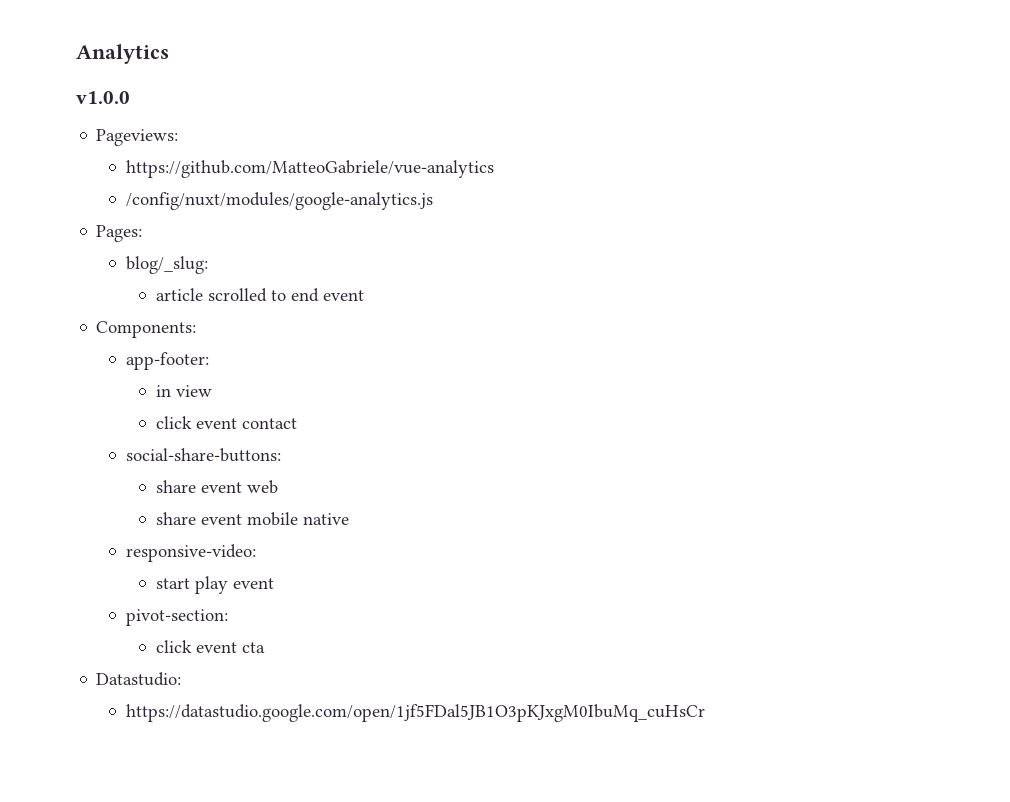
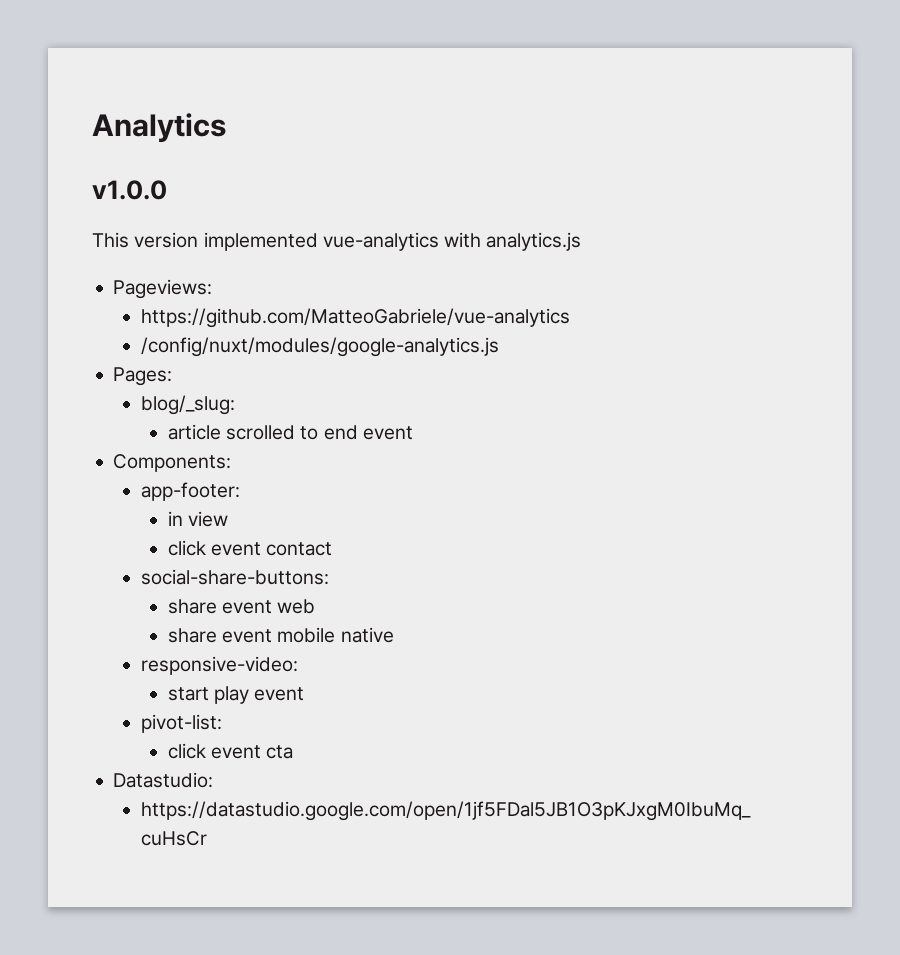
(130, 97) none -> [92,232,582,251] // This version implemented vue-analytics with analytics.js
[126,609,229,626] pivot-section: -> [140,714,222,733] pivot-list:

